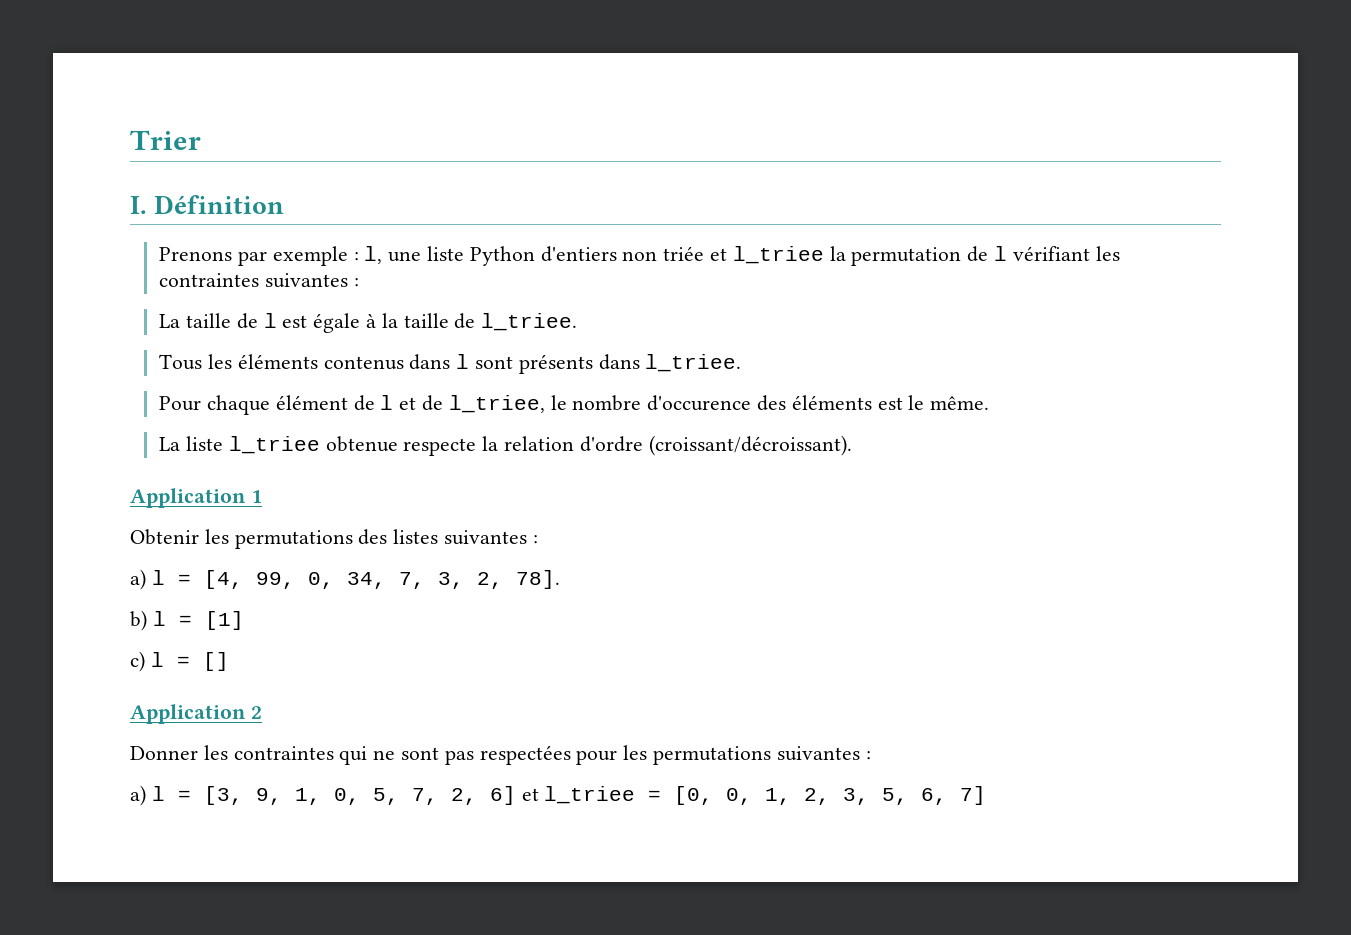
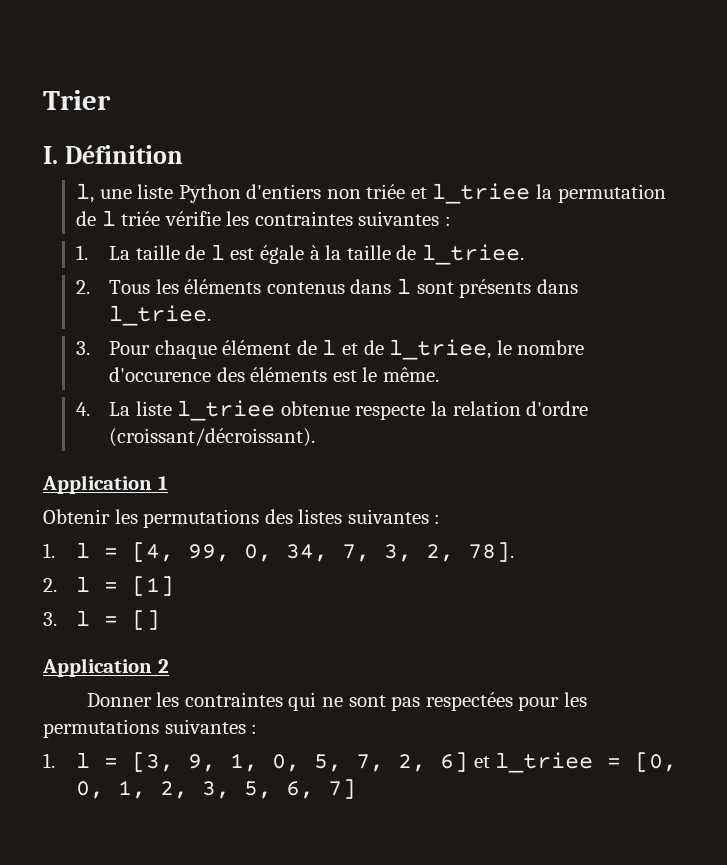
[159,246,359,266] Prenons par exemple : -> (183, 154) none
[1012,246,1090,261] vérifiant -> [121,211,221,226] triée vérifie
(359, 282) none -> [76,245,89,260] 1.
(578, 322) none -> [76,280,91,294] 2.
(742, 363) none -> [76,341,91,355] 3.
(990, 403) none -> [76,402,91,416] 4.
[130,569,146,590] a) -> [43,543,55,558] 1.
[130,610,147,631] b) -> [43,578,57,592] 2.
[130,651,145,672] c) -> [43,612,57,626] 3.
[130,785,146,806] a) -> [43,753,55,768] 1.

